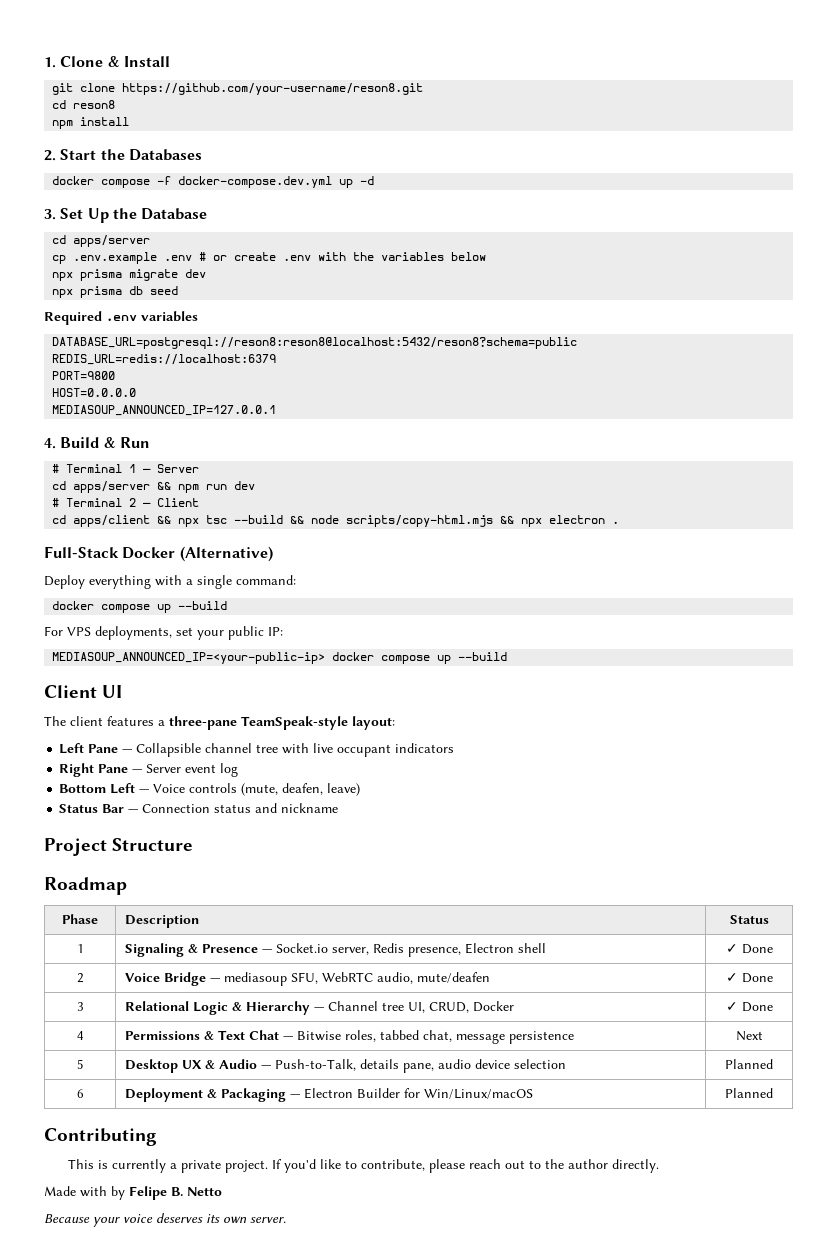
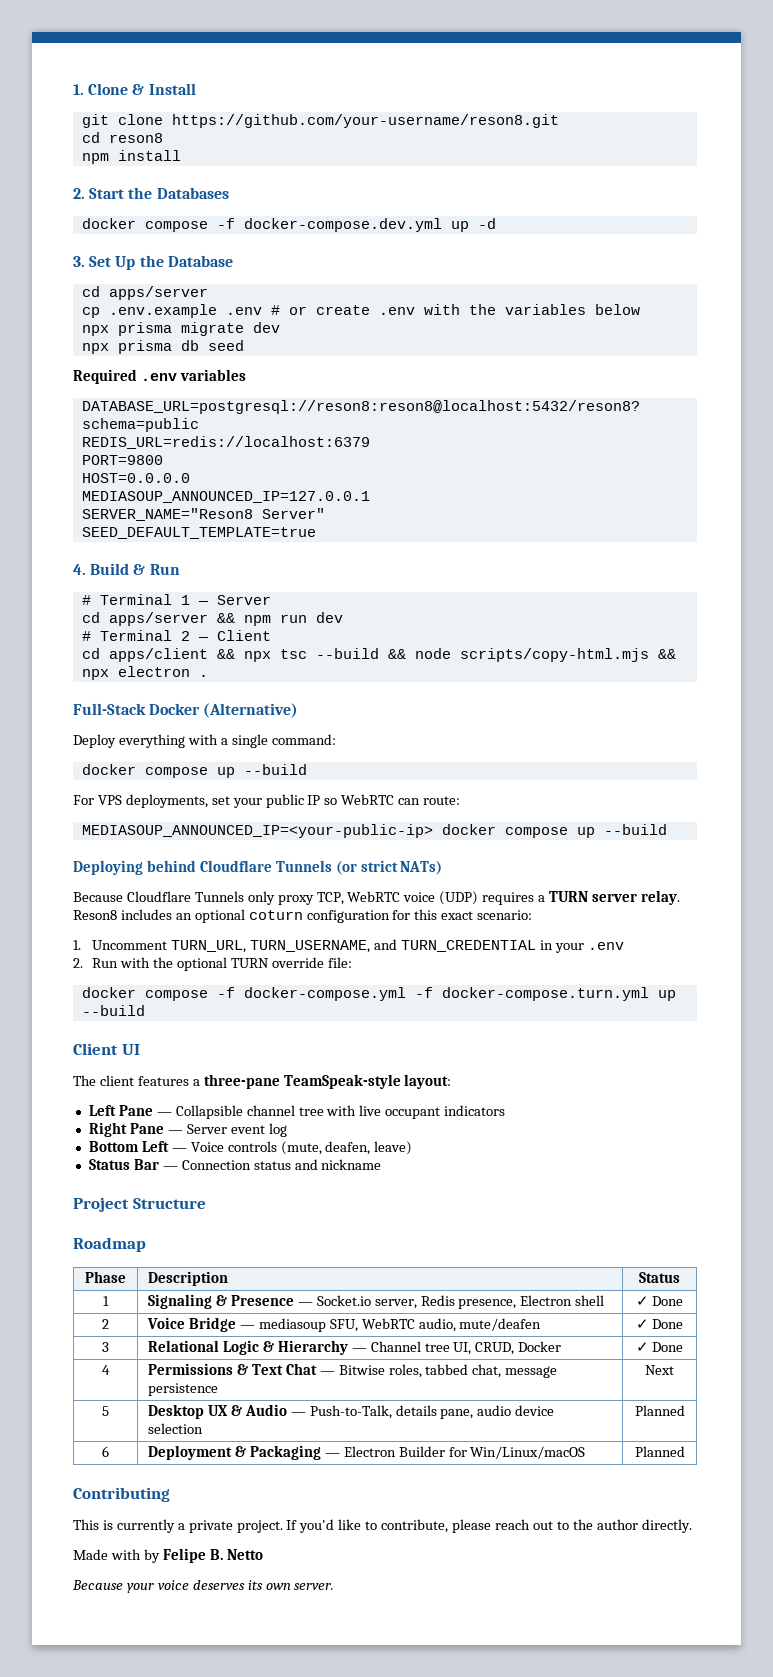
(277, 410) none -> [81,508,325,521] [81,527,316,539] // SERVER_NAME="Reson8 Server" // SEED_DEFAULT_TEMPLATE=true
[268,627,283,636] IP: -> [307,794,461,805] IP so WebRTC can route:
(508, 656) none -> [73,860,443,875] [73,890,680,905] [73,909,533,923] [73,939,624,953] [73,957,352,971] [81,987,676,1001] [81,1005,145,1016] // Deploying behind Cloudflare Tunnels (or strict NATs) // Because Cloudflare Tunnels only proxy TCP, WebRTC voice (UDP) requires a TURN server relay. Reson8 includes an optional coturn configuration for this exact scenario: // 1. Uncomment TURN_URL, TURN_USERNAME, and TURN_CREDENTIAL in your .env // 2. Run with the optional TURN override file: // docker compose -f docker-compose.yml -f docker-compose.turn.yml up --build

